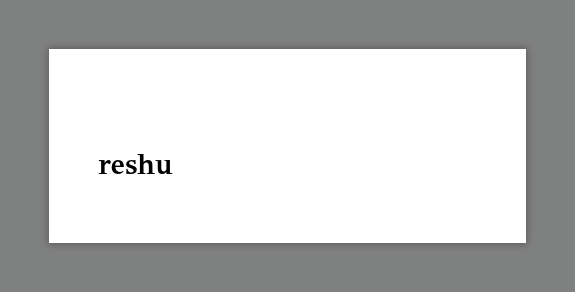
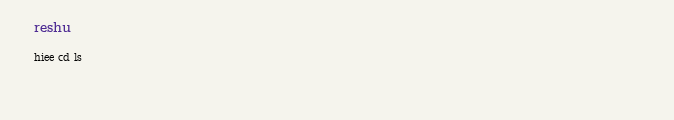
(173, 164) none -> [34,53,82,61] // hiee cd ls

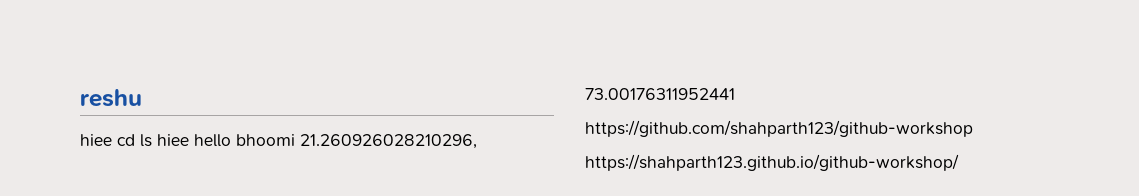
(82, 57) none -> [157,134,477,149] [585,88,735,100] [585,120,973,137] [585,154,959,171] hiee hello bhoomi 21.260926028210296, 73.00176311952441 // https://github.com/shahparth123/github-workshop // https://shahparth123.github.io/github-workshop/

